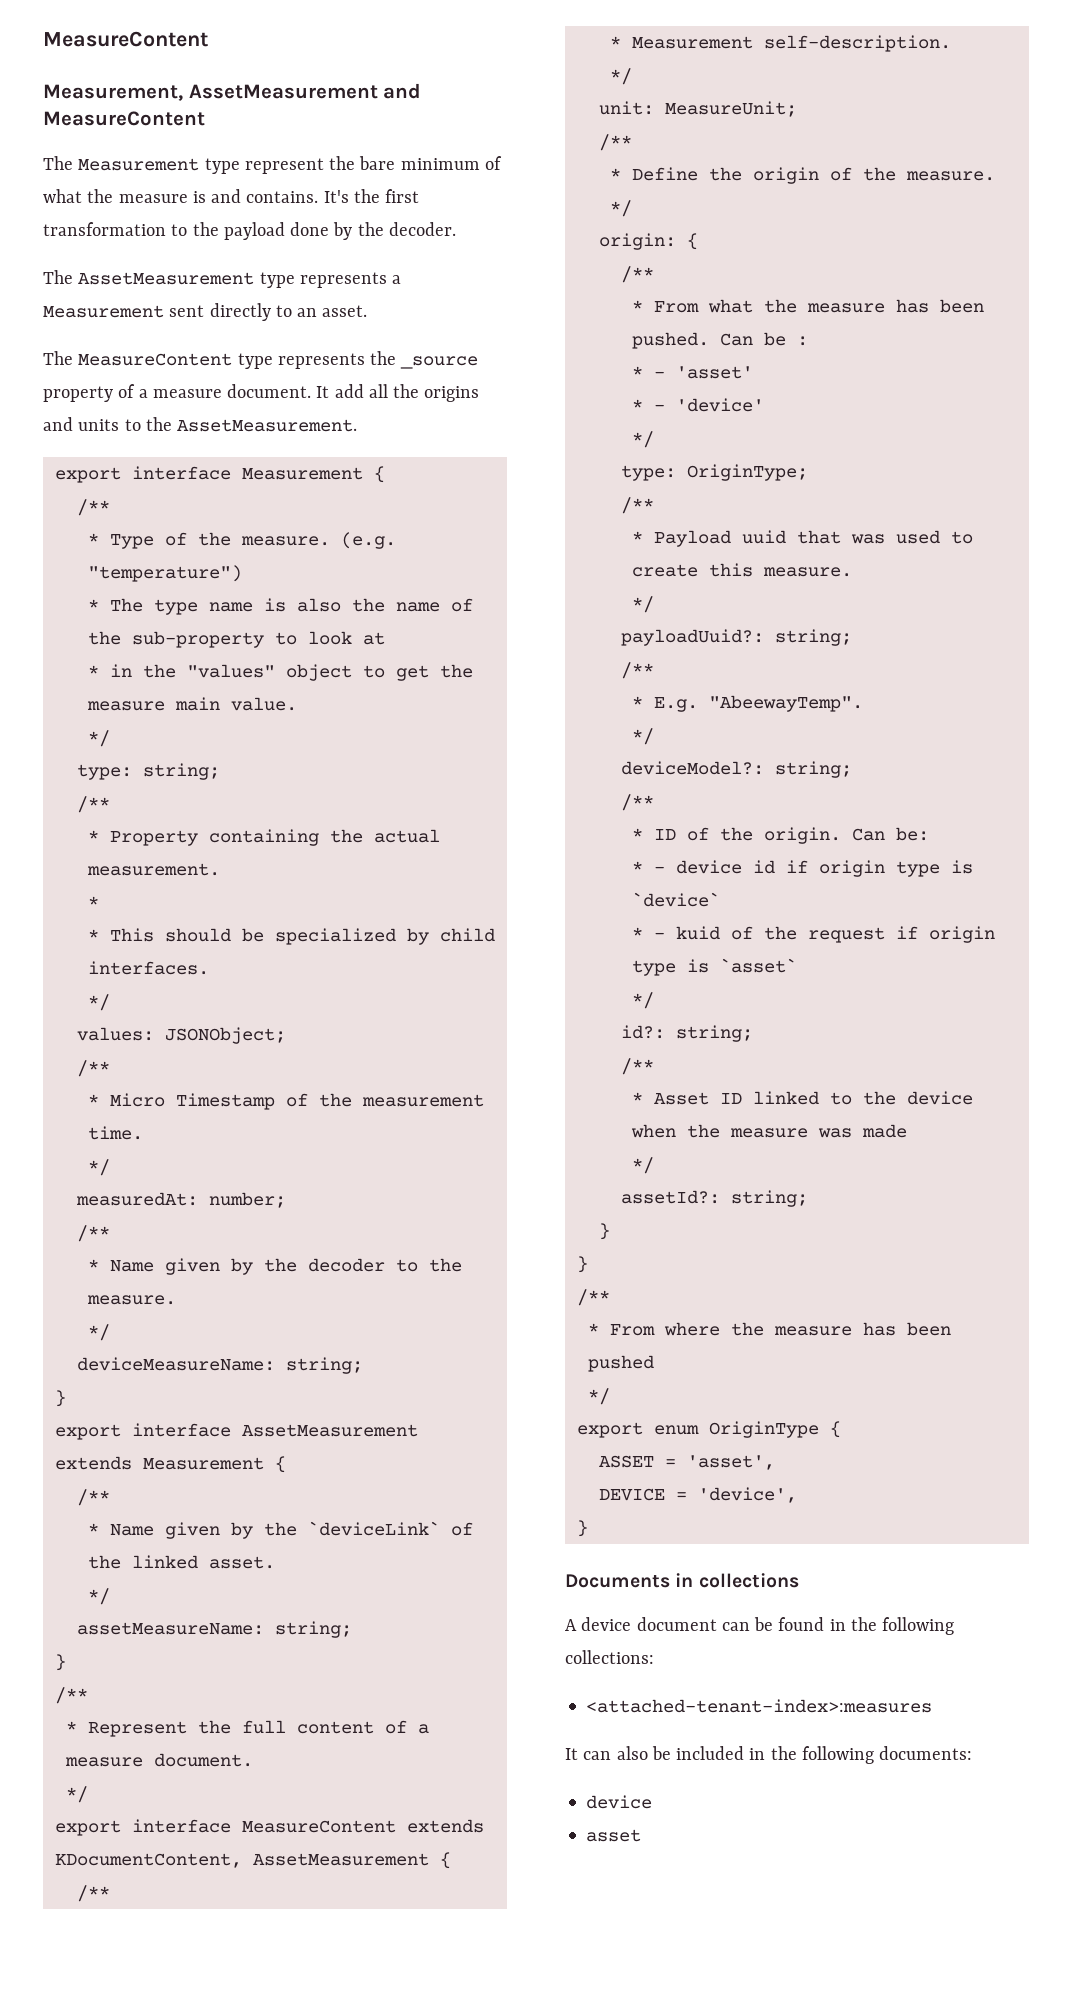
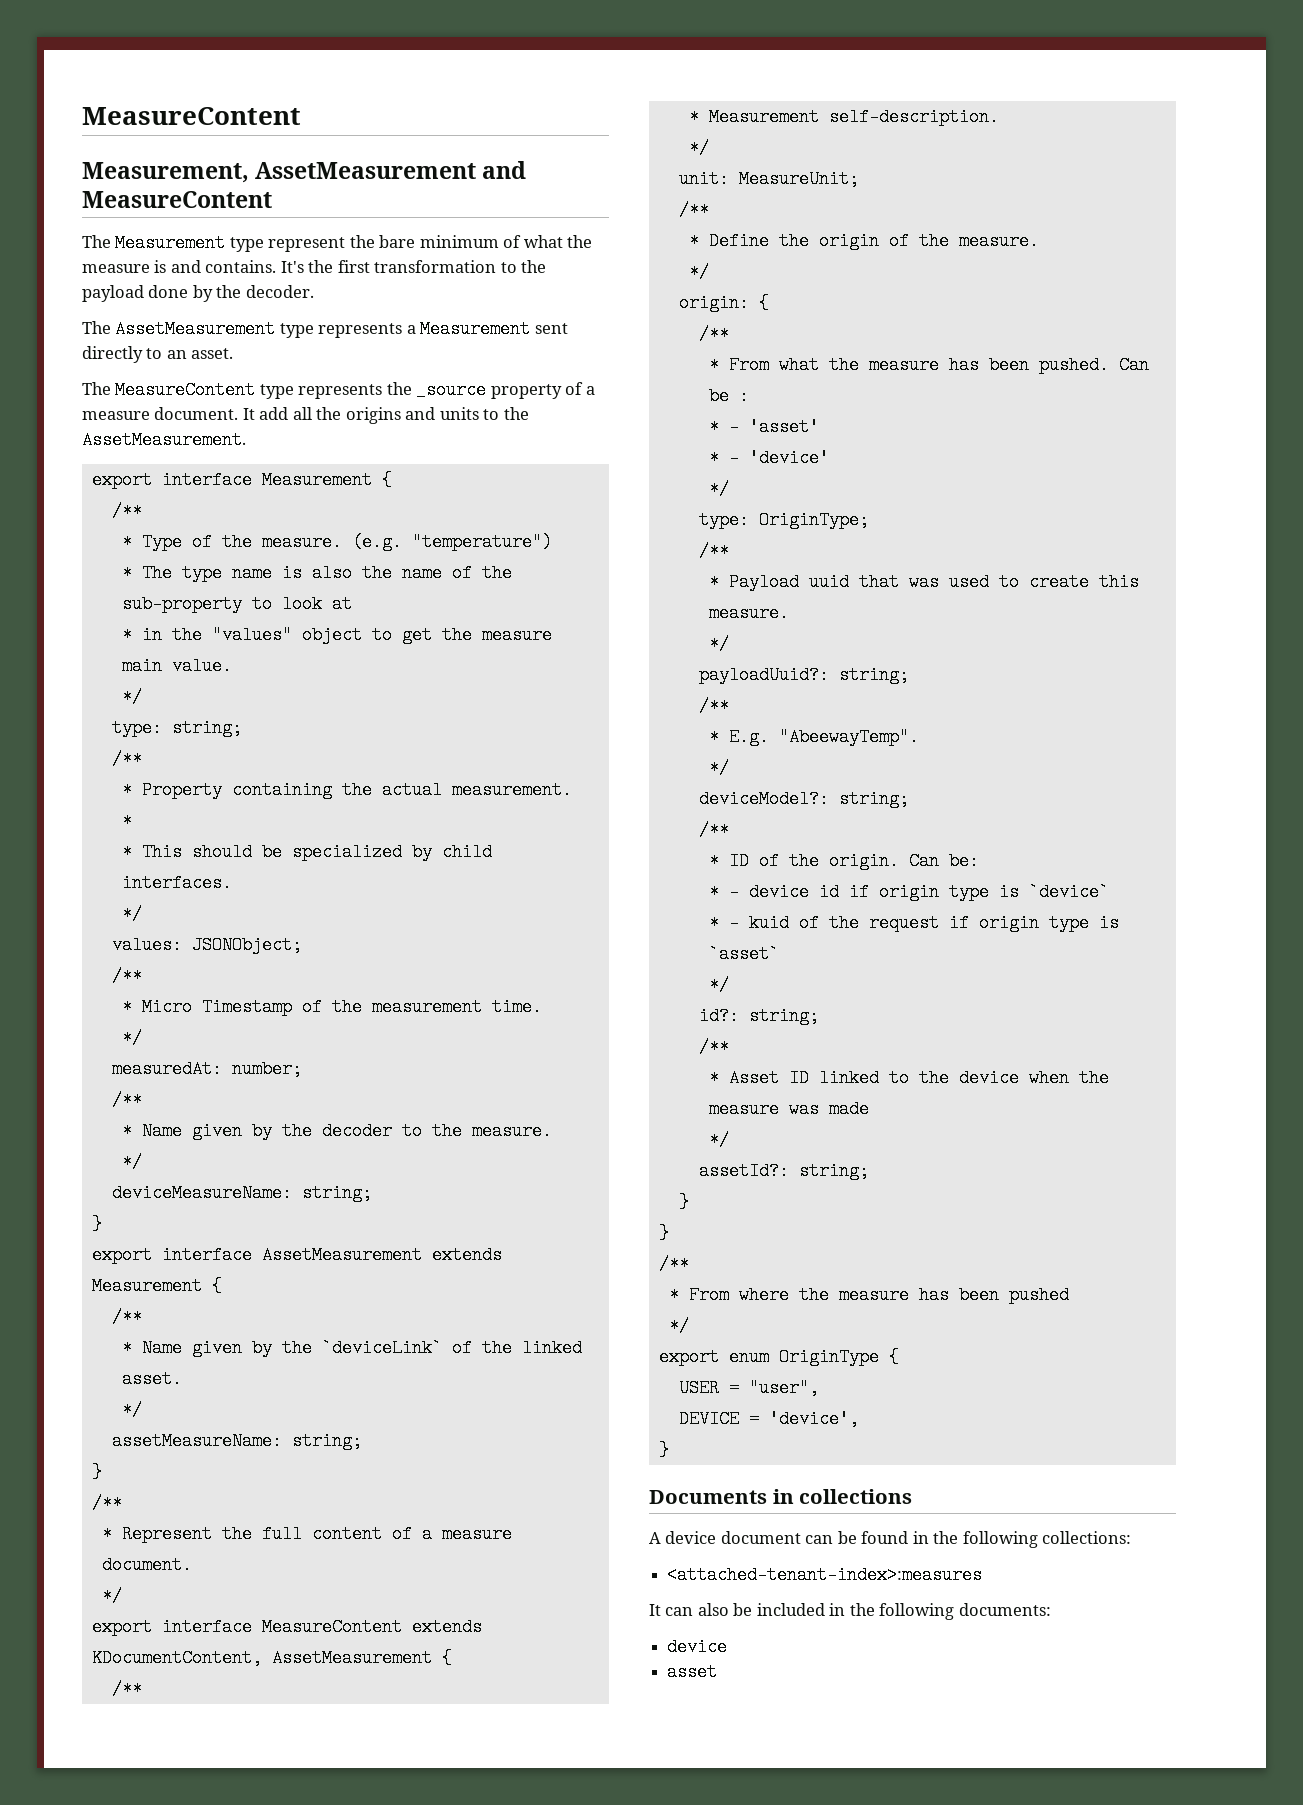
[598,1455,775,1470] ASSET = 'asset', -> [678,1379,819,1397] USER = "user",

